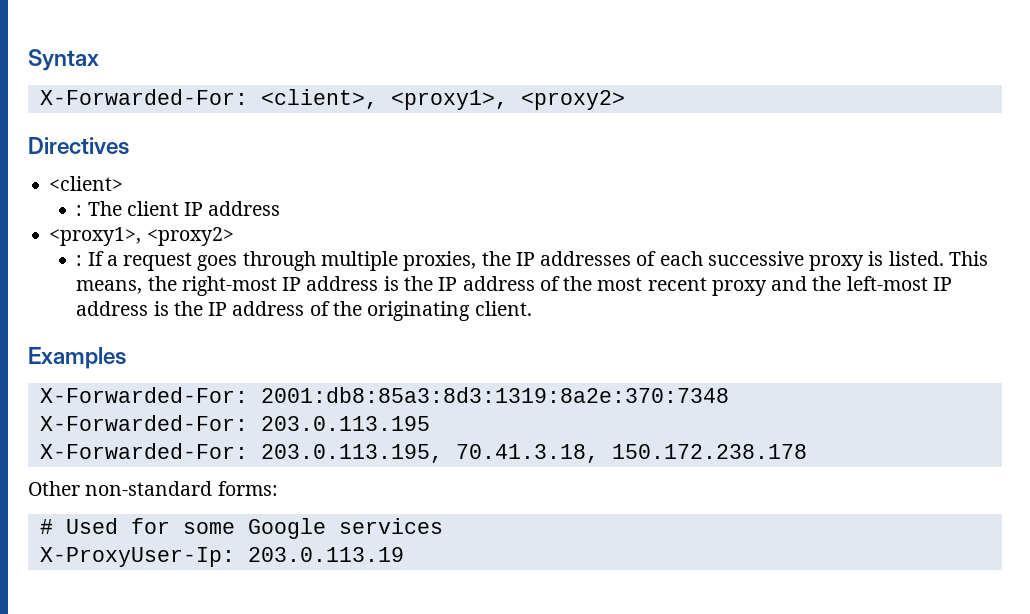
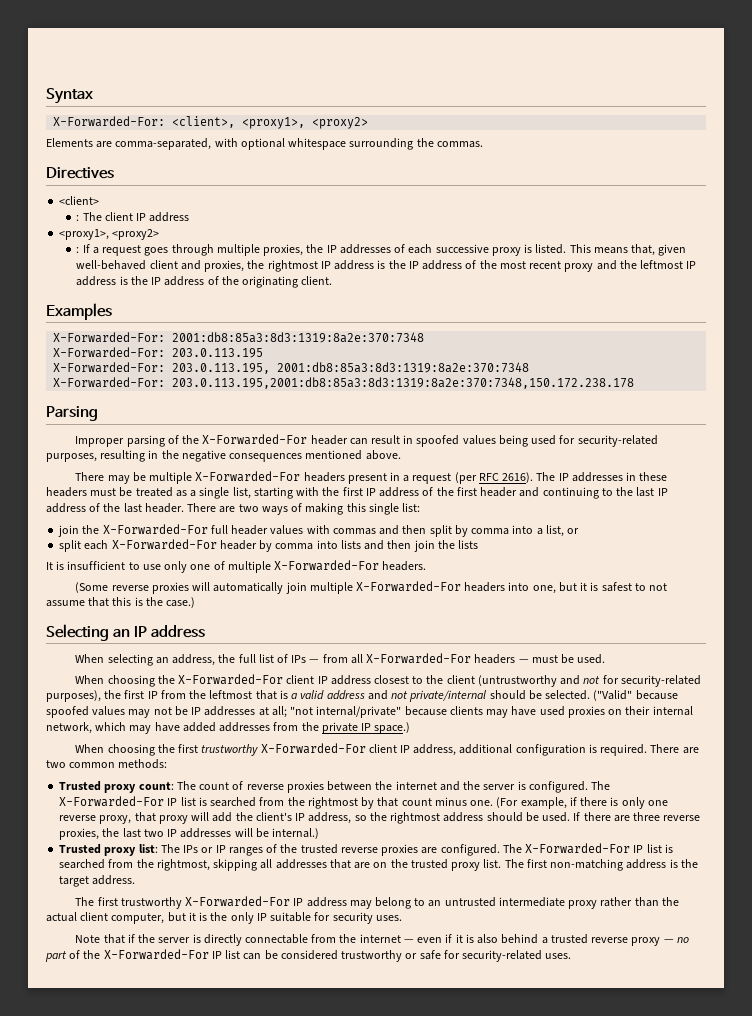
(625, 100) none -> [46,138,483,150] // Elements are comma-separated, with optional whitespace surrounding the commas.
[76,276,277,296] means, the right-most -> [593,244,687,256] [76,260,318,272] means that, given well-behaved client and proxies, the rightmost
[846,276,928,291] left-most -> [640,260,684,269] leftmost
[455,444,807,463] [28,481,278,496] [39,518,443,539] [39,547,404,567] 70.41.3.18, 150.172.238.178 // Other non-standard forms: // # Used for some Google services // X-ProxyUser-Ip: 203.0.113.19 -> [277,362,530,373] [53,377,635,389] [46,406,98,421] [75,434,658,447] [46,450,401,462] [75,471,668,484] [46,487,668,499] [46,503,421,515] [58,524,580,537] [59,539,479,552] [46,560,427,573] [75,581,668,594] [46,597,196,608] [46,624,206,641] [75,653,606,666] [75,674,701,687] [46,690,678,702] [46,706,693,718] [46,722,411,734] [75,743,699,756] [46,759,168,769] [59,781,611,793] [59,796,668,809] [59,812,701,824] [59,828,320,840] [59,843,673,856] [59,859,698,871] [59,875,136,887] [75,896,679,909] [46,912,402,924] [75,934,689,946] [45,949,572,962] 2001:db8:85a3:8d3:1319:8a2e:370:7348 // X-Forwarded-For: 203.0.113.195,2001:db8:85a3:8d3:1319:8a2e:370:7348,150.172.238.178 // Parsing // Improper parsing of the X-Forwarded-For header can result in spoofed values being used for security-related purposes, resulting in the negative consequences mentioned above. // There may be multiple X-Forwarded-For headers present in a request (per RFC 2616). The IP addresses in these headers must be treated as a single list, starting with the first IP address of the first header and continuing to the last IP address of the last header. There are two ways of making this single list: // join the X-Forwarded-For full header values with commas and then split by comma into a list, or // split each X-Forwarded-For header by comma into lists and then join the lists // It is insufficient to use only one of multiple X-Forwarded-For headers. // (Some reverse proxies will automatically join multiple X-Forwarded-For headers into one, but it is safest to not assume that this is the case.) // Selecting an IP address // When selecting an address, the full list of IPs — from all X-Forwarded-For headers — must be used. // When choosing the X-Forwarded-For client IP address closest to the client (untrustworthy and not for security-related purposes), the first IP from the leftmost that is a valid address and not private/internal should be selected. ("Valid" because spoofed values may not be IP addresses at all; "not internal/private" because clients may have used proxies on their internal network, which may have added addresses from the private IP space.) // When choosing the first trustworthy X-Forwarded-For client IP address, additional configuration is required. There are two common methods: // Trusted proxy count: The count of reverse proxies between the internet and the server is configured. The X-Forwarded-For IP list is searched from the rightmost by that count minus one. (For example, if there is only one reverse proxy, that proxy will add the client's IP address, so the rightmost address should be used. If there are three reverse proxies, the last two IP addresses will be internal.) // Trusted proxy list: The IPs or IP ranges of the trusted reverse proxies are configured. The X-Forwarded-For IP list is searched from the rightmost, skipping all addresses that are on the trusted proxy list. The first non-matching address is the target address. // The first trustworthy X-Forwarded-For IP address may belong to an untrusted intermediate proxy rather than the actual client computer, but it is the only IP suitable for security uses. // Note that if the server is directly connectable from the internet — even if it is also behind a trusted reverse proxy — no part of the X-Forwarded-For IP list can be considered trustworthy or safe for security-related uses.

